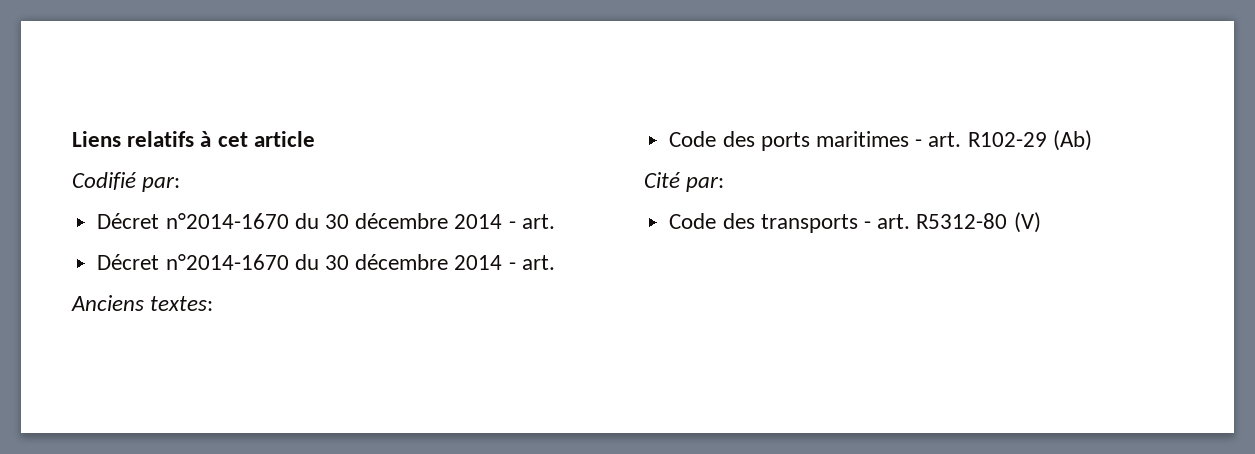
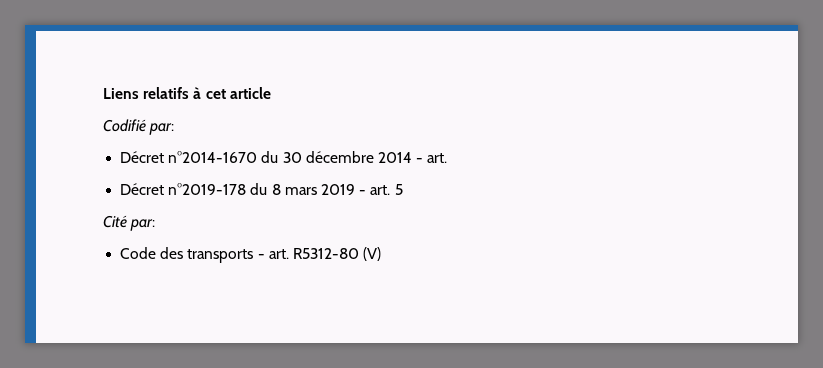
[165,254,555,270] [71,295,214,311] [669,130,1092,151] n°2014-1670 du 30 décembre 2014 - art. // Anciens textes: // Code des ports maritimes - art. R102-29 (Ab) -> [168,183,403,195] n°2019-178 du 8 mars 2019 - art. 5

